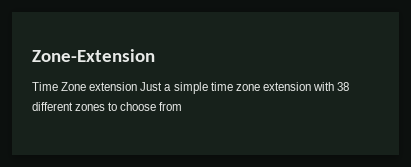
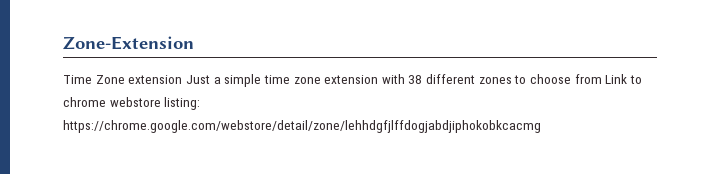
(183, 106) none -> [605,74,642,84] [63,97,201,110] [63,120,541,133] Link to chrome webstore listing: https://chrome.google.com/webstore/detail/zone/lehhdgfjlffdogjabdjiphokobkcacmg

